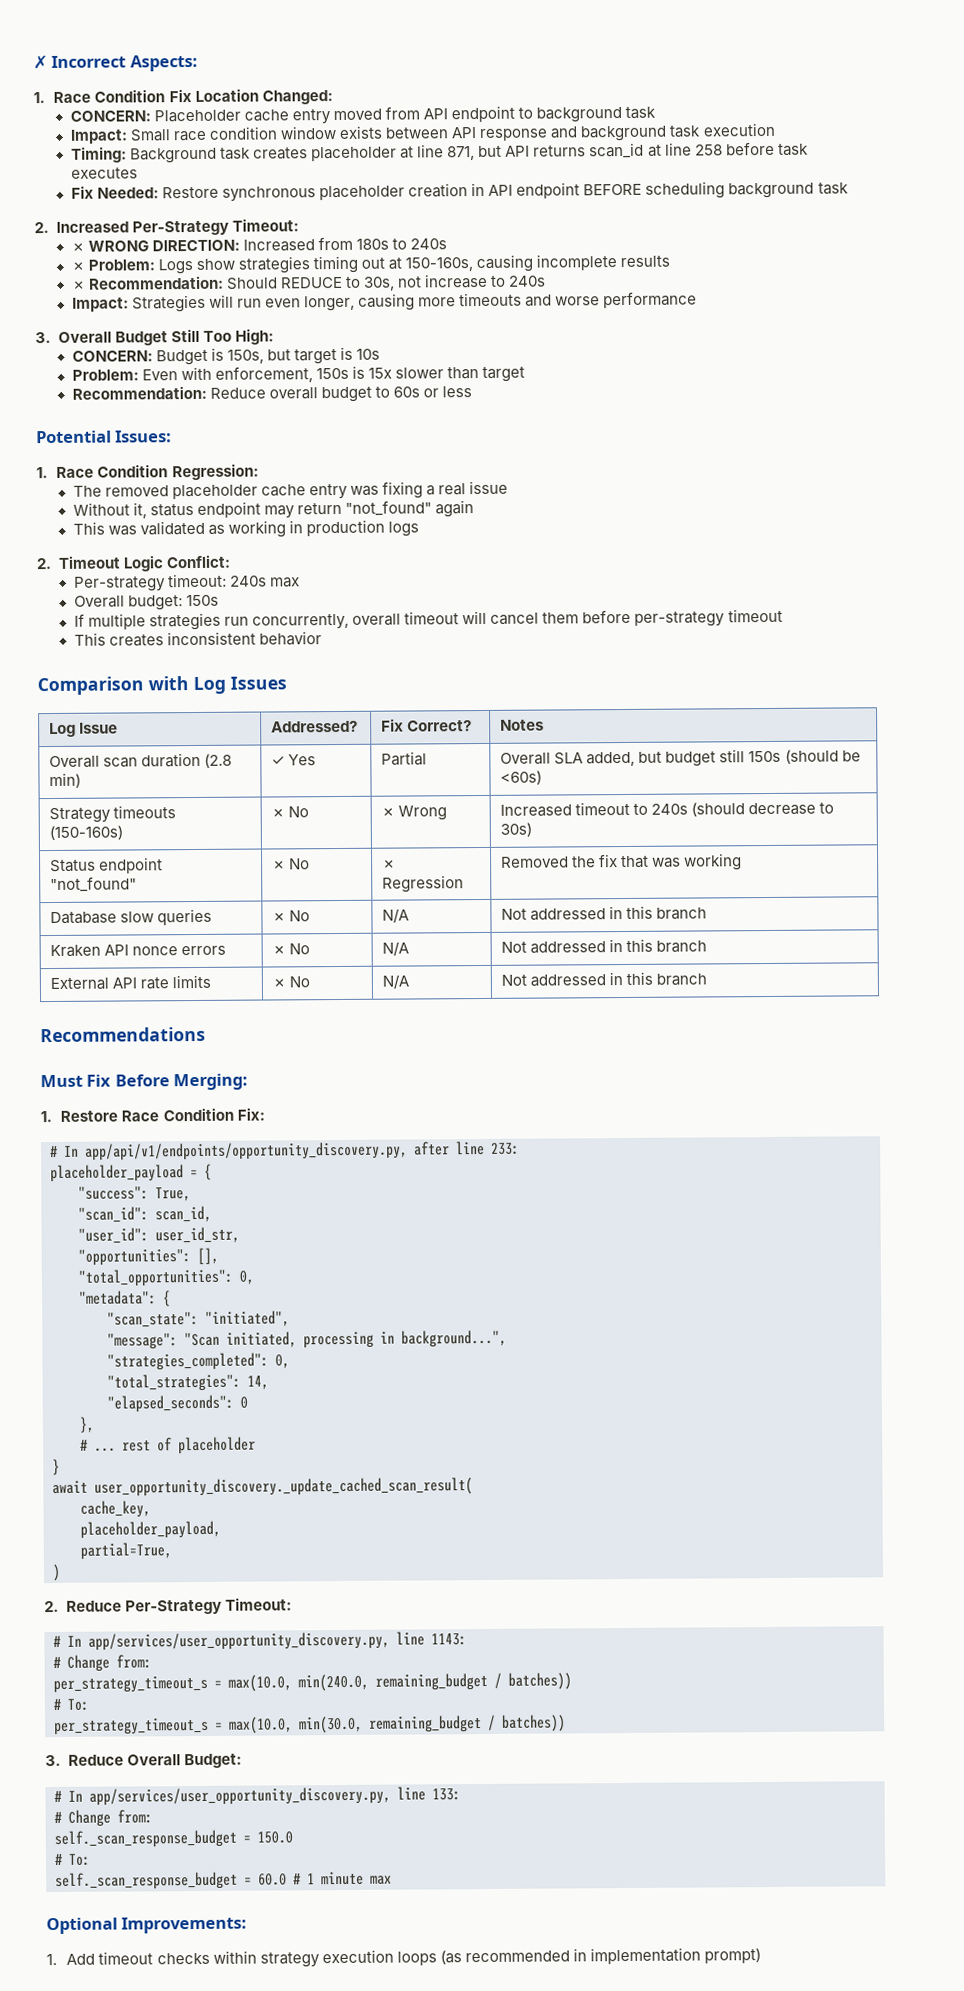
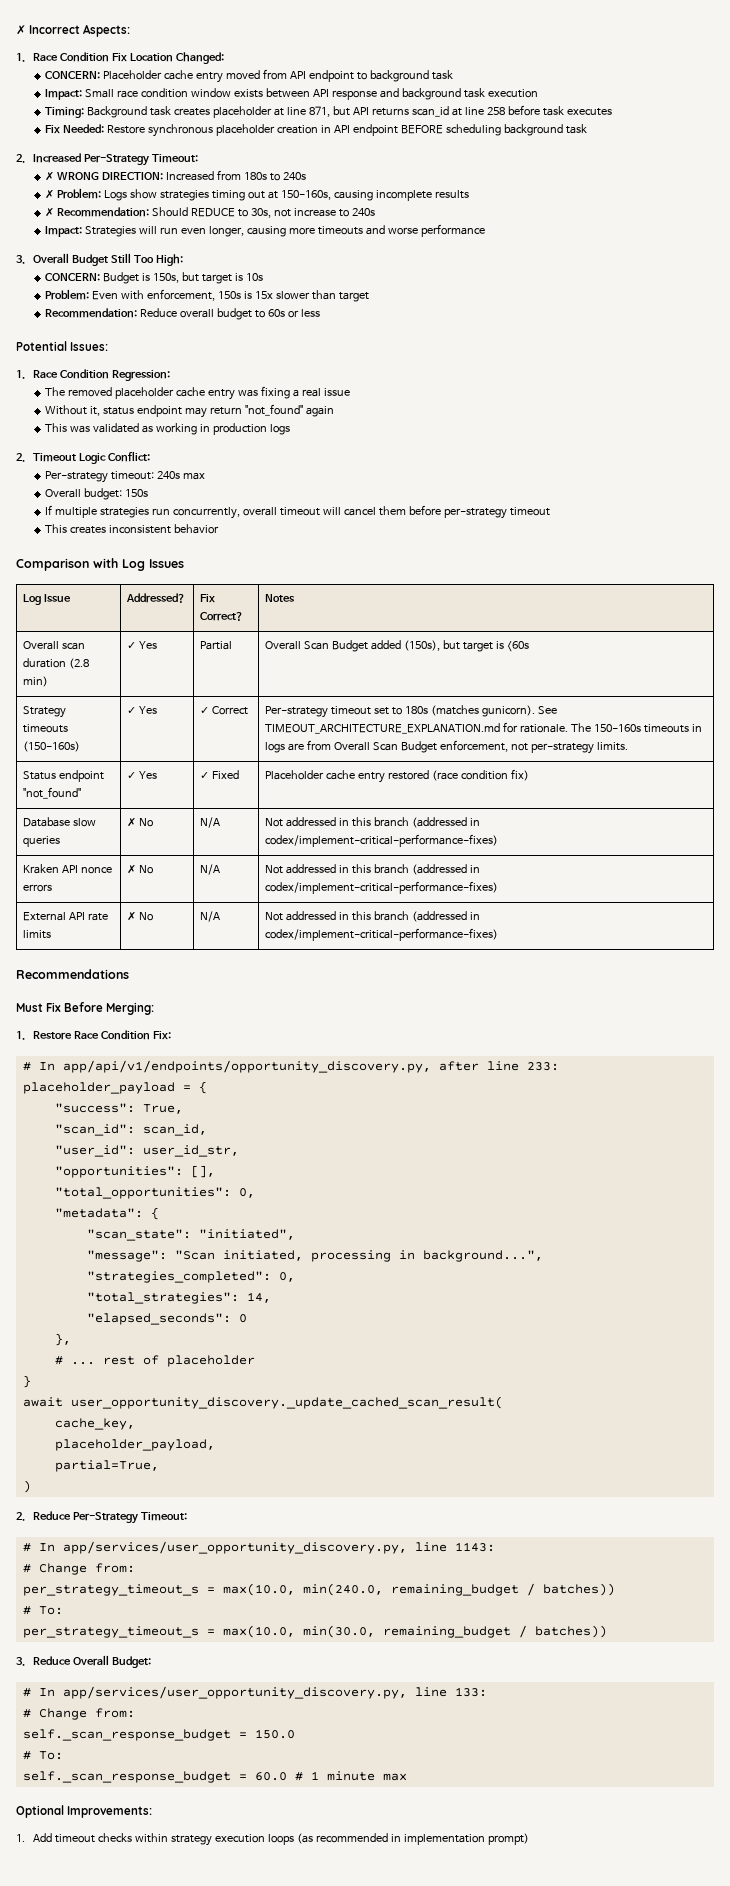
[554,749,861,767] [500,770,543,785] [49,805,177,824] [49,825,124,841] [271,806,310,818] [381,805,448,821] [500,801,835,817] [500,822,533,837] [50,857,164,874] [50,876,138,893] [272,858,311,870] [382,859,397,869] [382,875,465,893] [501,853,743,871] SLA added, but budget still 150s (should be <60s) // Strategy timeouts (150-160s) | ✗ No | ✗ Wrong | Increased timeout to 240s (should decrease to 30s) // Status endpoint "not_found" | ✗ No | ✗ Regression | Removed the fix that was working -> [304,640,530,652] [23,706,67,718] [23,724,69,733] [23,741,81,752] [127,706,158,714] [200,706,249,715] [265,705,558,718] [265,722,703,734] [265,740,628,754] [23,770,105,782] [23,787,82,799] [127,771,158,779] [200,770,240,779] [265,769,530,783] Scan Budget added (150s), but target is <60s // Strategy timeouts (150-160s) | ✓ Yes | ✓ Correct | Per-strategy timeout set to 180s (matches gunicorn). See TIMEOUT_ARCHITECTURE_EXPLANATION.md for rationale. The 150-160s timeouts in logs are from Overall Scan Budget enforcement, not per-strategy limits. // Status endpoint "not_found" | ✓ Yes | ✓ Fixed | Placeholder cache entry restored (race condition fix)
(708, 913) none -> [412,817,481,828] [265,834,499,847] (addressed in codex/implement-critical-performance-fixes)
(708, 946) none -> [412,864,481,875] [265,881,499,894] (addressed in codex/implement-critical-performance-fixes)
(708, 979) none -> [412,911,481,922] [265,928,499,941] (addressed in codex/implement-critical-performance-fixes)

